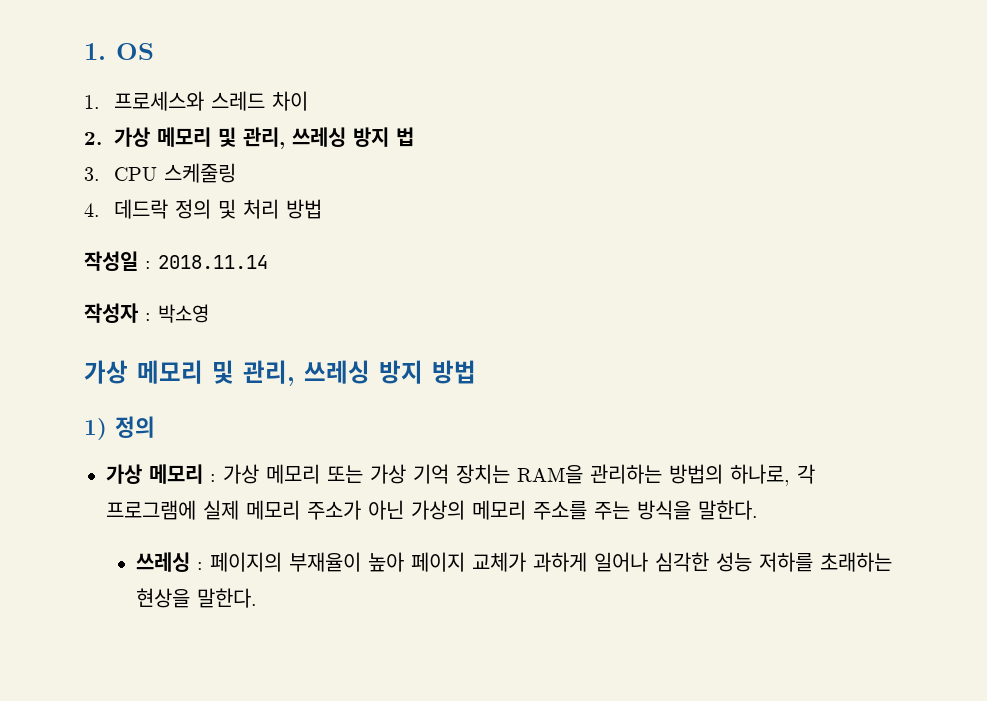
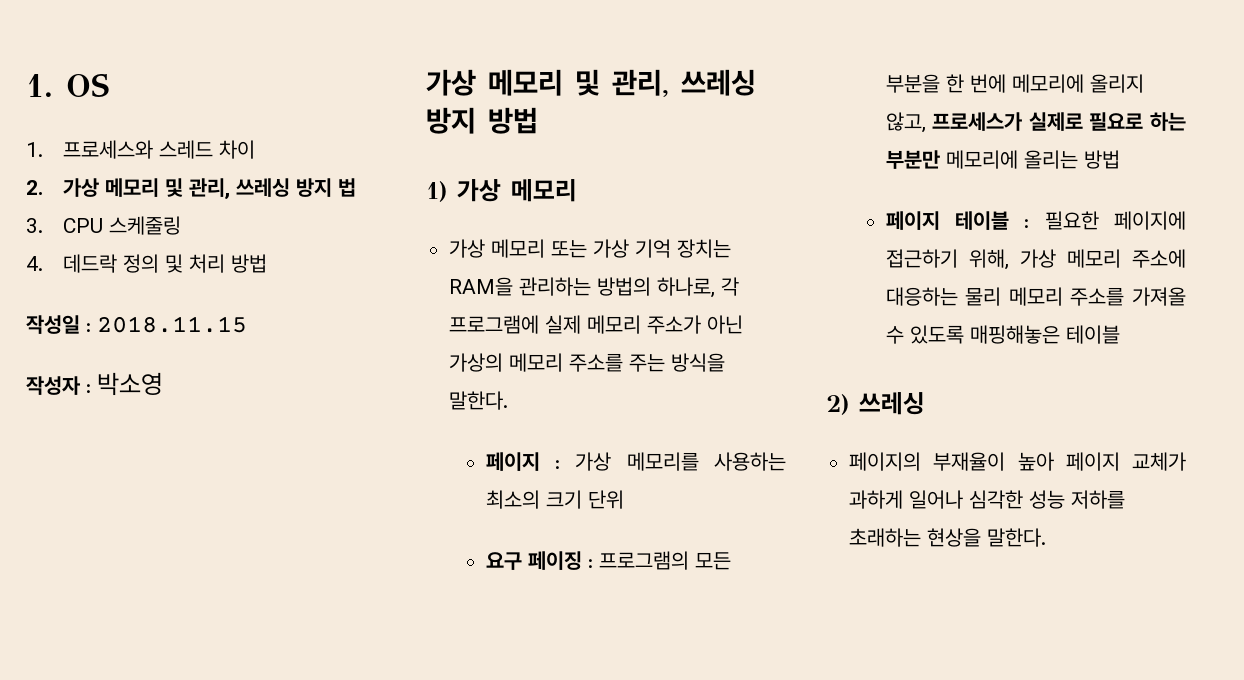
[158,255,268,269] 2018.11.14 -> [97,316,247,333] 2018.11.15
[115,416,155,438] [106,464,216,484] 정의 // 가상 메모리 : -> [457,179,577,202] 가상 메모리 //
[136,552,204,572] 쓰레싱 : -> [485,452,786,471] [485,490,624,509] [485,551,731,570] [885,74,1144,93] [885,112,1186,133] [885,150,1120,169] [885,211,1186,230] [885,249,1186,270] [885,287,1186,306] [885,325,1120,344] [826,392,925,415] 페이지 : 가상 메모리를 사용하는 최소의 크기 단위 // 요구 페이징 : 프로그램의 모든 부분을 한 번에 메모리에 올리지 않고, 프로세스가 실제로 필요로 하는 부분만 메모리에 올리는 방법 // 페이지 테이블 : 필요한 페이지에 접근하기 위해, 가상 메모리 주소에 대응하는 물리 메모리 주소를 가져올 수 있도록 매핑해놓은 테이블 // 2) 쓰레싱 //

